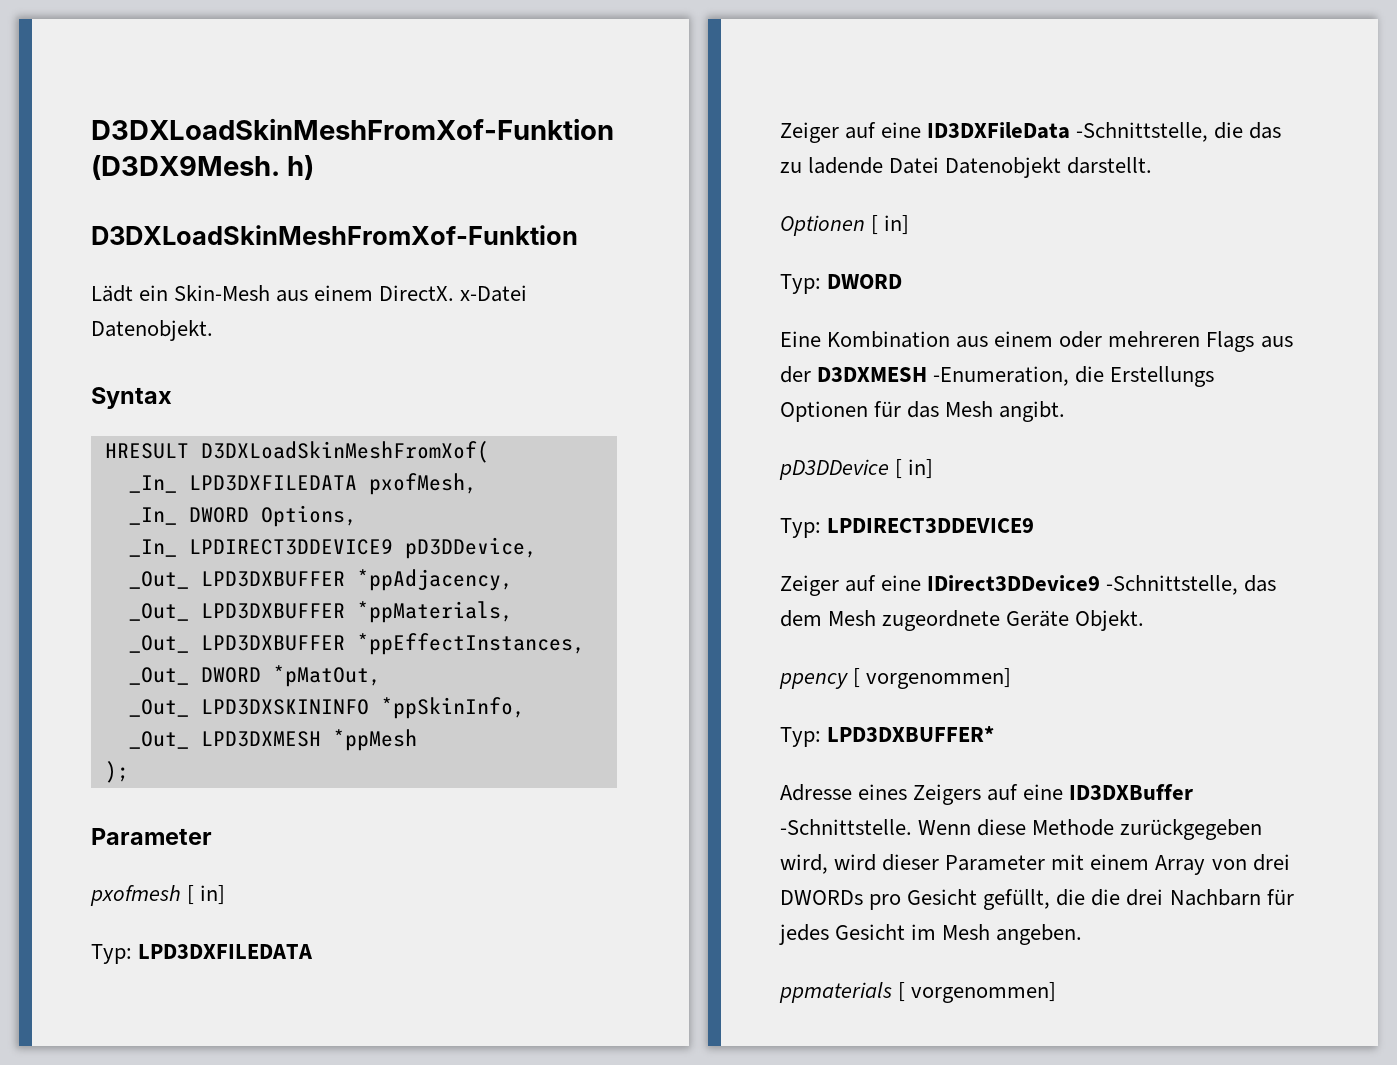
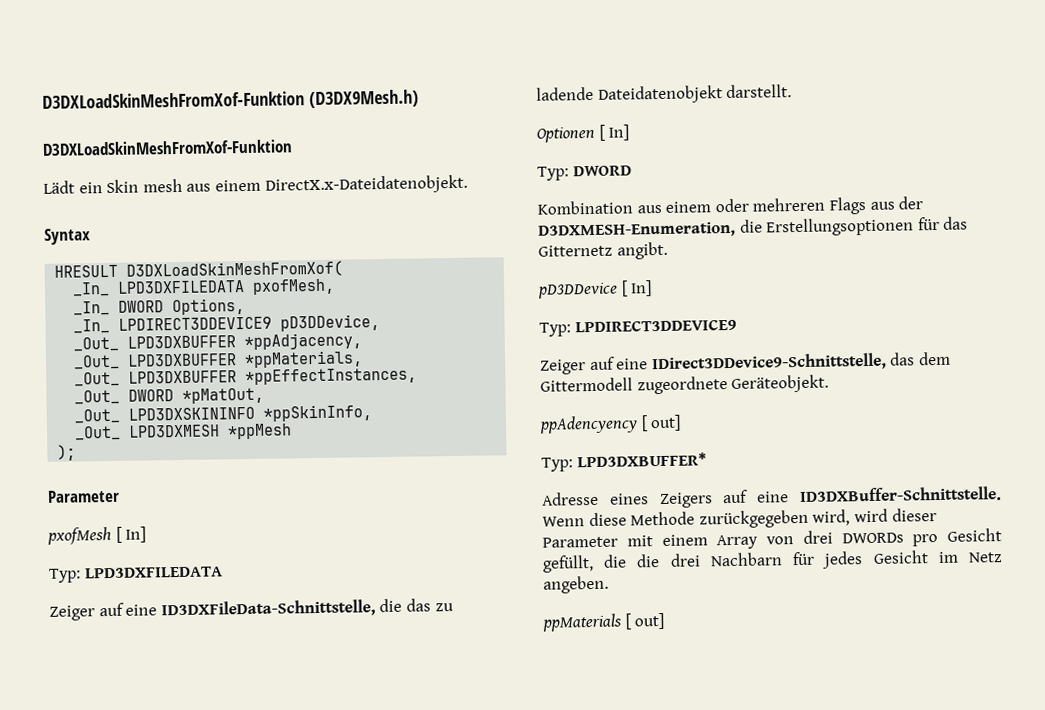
[91,118,614,140] [91,155,315,180] D3DXLoadSkinMeshFromXof-Funktion (D3DX9Mesh. h) -> [42,89,419,109] D3DXLoadSkinMeshFromXof-Funktion (D3DX9Mesh.h)
[174,285,528,302] [91,320,213,341] Skin-Mesh aus einem DirectX. x-Datei Datenobjekt. -> [106,174,468,195] Skin mesh aus einem DirectX.x-Dateidatenobjekt.
[90,885,226,906] pxofmesh [ in] -> [47,526,147,545] pxofMesh [ In]
[927,122,1209,142] ID3DXFileData -Schnittstelle, -> [160,599,376,619] ID3DXFileData-Schnittstelle,
[889,157,1062,178] Datei Datenobjekt -> [597,85,723,104] Dateidatenobjekt
[884,215,910,235] in] -> [608,124,630,141] In]
[780,331,821,347] Eine -> (632, 171) none
[817,366,1215,387] [780,401,868,422] D3DXMESH -Enumeration, die Erstellungs Optionen -> [538,217,915,239] D3DXMESH-Enumeration, die Erstellungsoptionen
[945,401,994,417] Mesh -> [538,244,613,257] Gitternetz
[908,459,934,479] in] -> [630,280,653,297] In]
[927,575,1277,595] [780,610,1145,631] [779,668,1012,689] IDirect3DDevice9 -Schnittstelle, das dem Mesh zugeordnete Geräte Objekt. // ppency [ vorgenommen] -> [651,351,951,373] [540,374,830,395] [539,414,682,434] IDirect3DDevice9-Schnittstelle, das dem Gittermodell zugeordnete Geräteobjekt. // ppAdencyency [ out]
[1069,784,1194,800] [780,819,912,835] ID3DXBuffer -Schnittstelle. -> [799,486,1002,503] ID3DXBuffer-Schnittstelle.
[942,924,991,940] Mesh -> [968,552,1003,563] Netz
[779,982,1057,1003] ppmaterials [ vorgenommen] -> [542,612,665,632] ppMaterials [ out]

